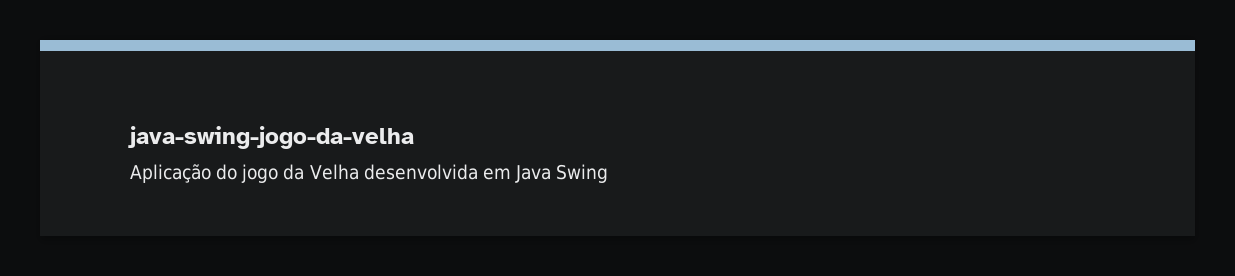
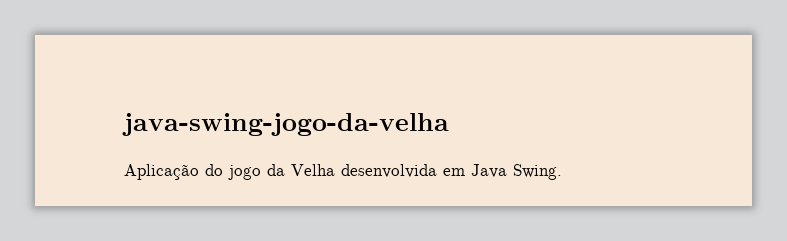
[556,164,609,183] Swing -> [513,164,562,180] Swing.

